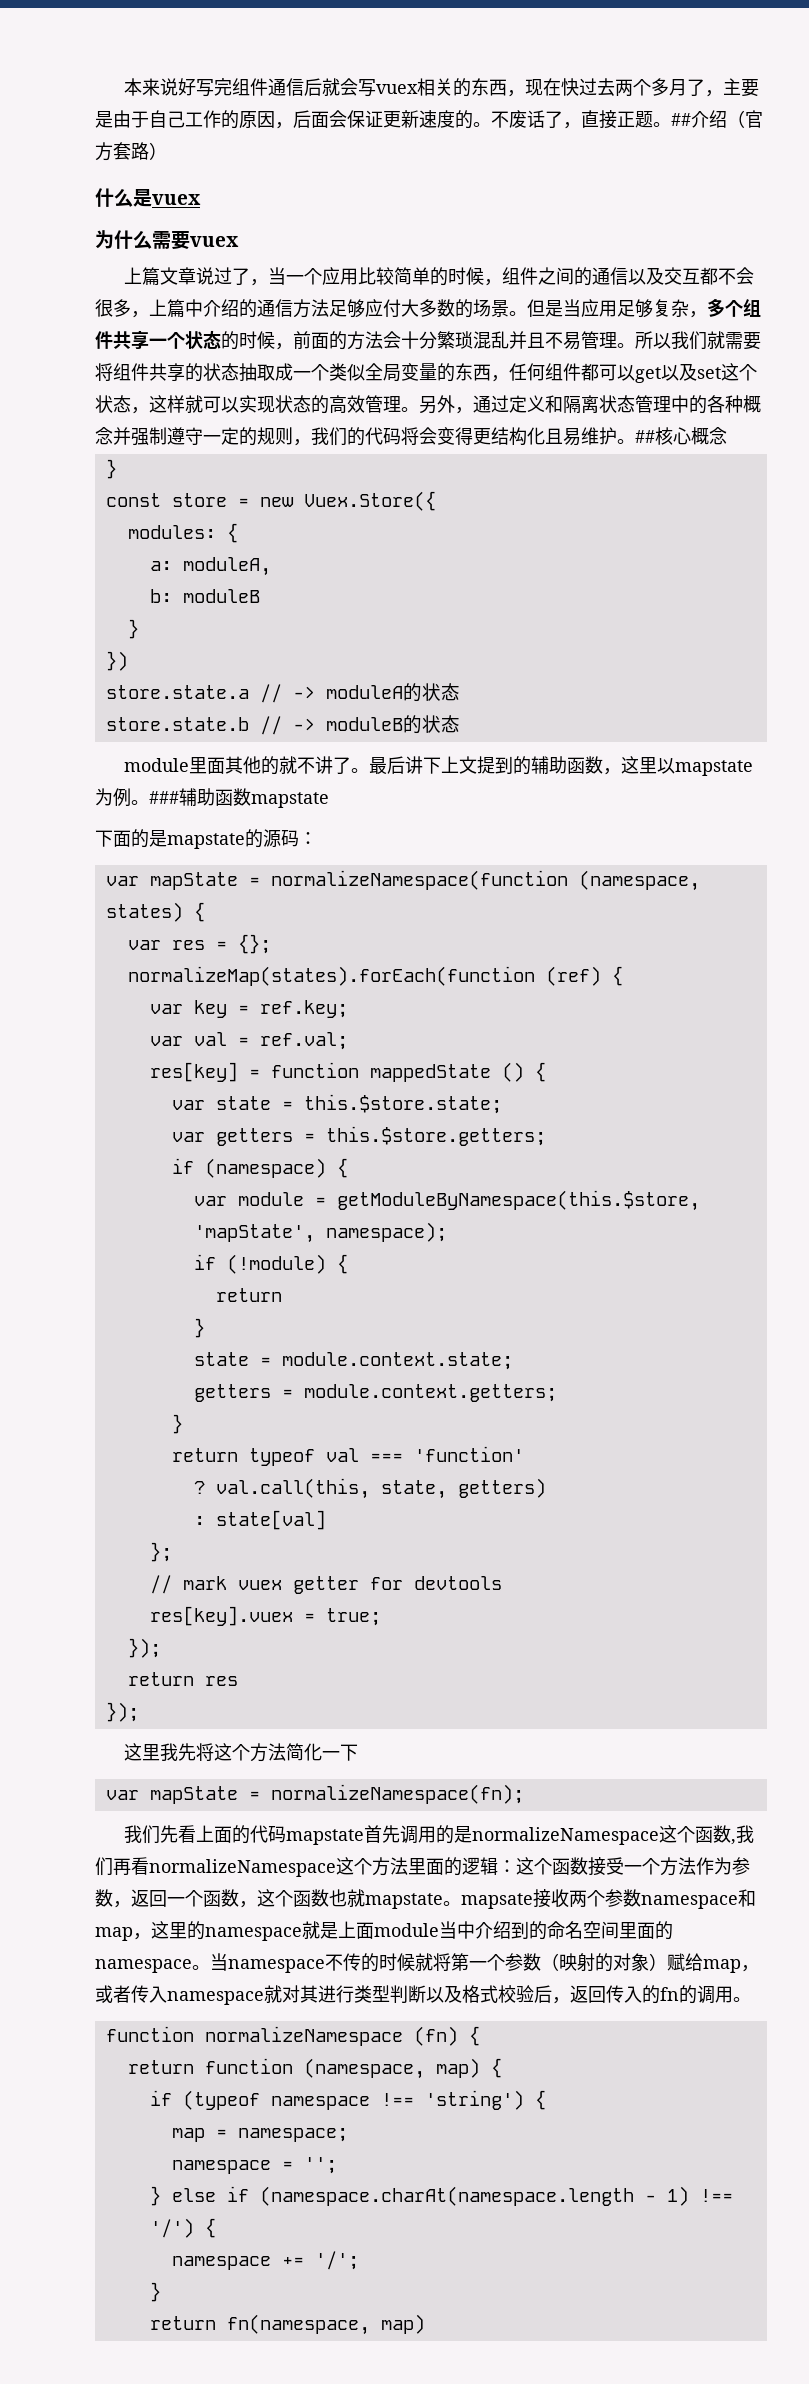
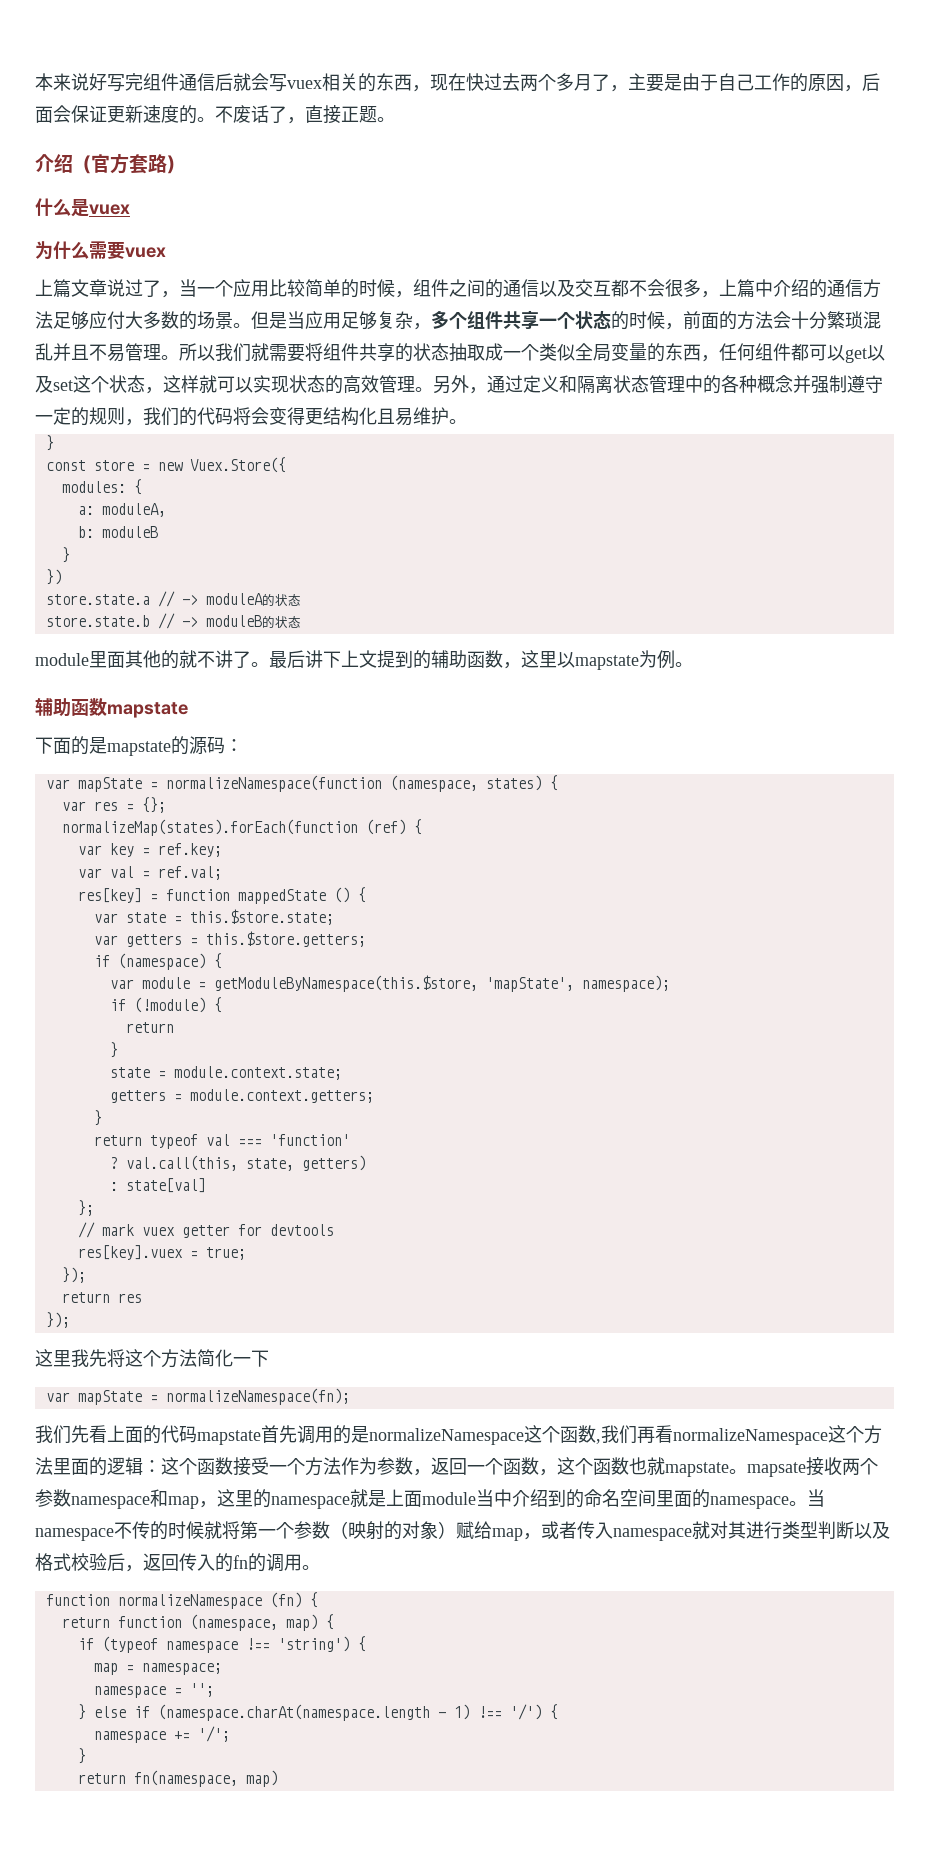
[671,113,691,126] ## -> (395, 119) //
[635,427,727,445] ##核心概念 -> (467, 421) none
[149,791,179,804] ### -> (693, 664) //

